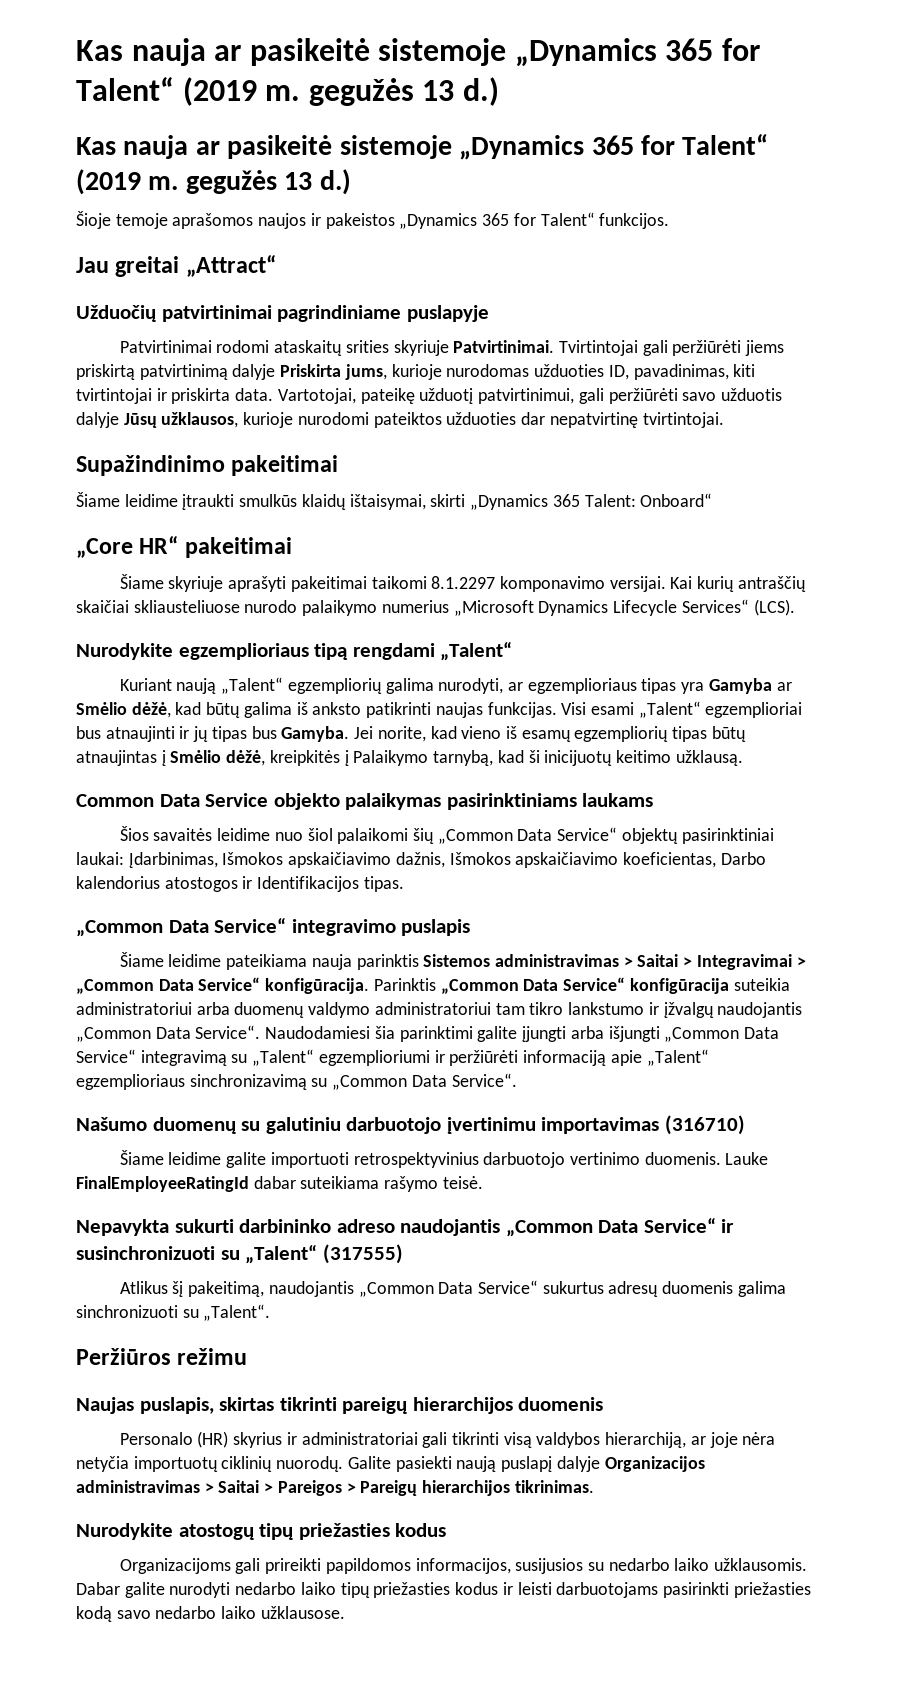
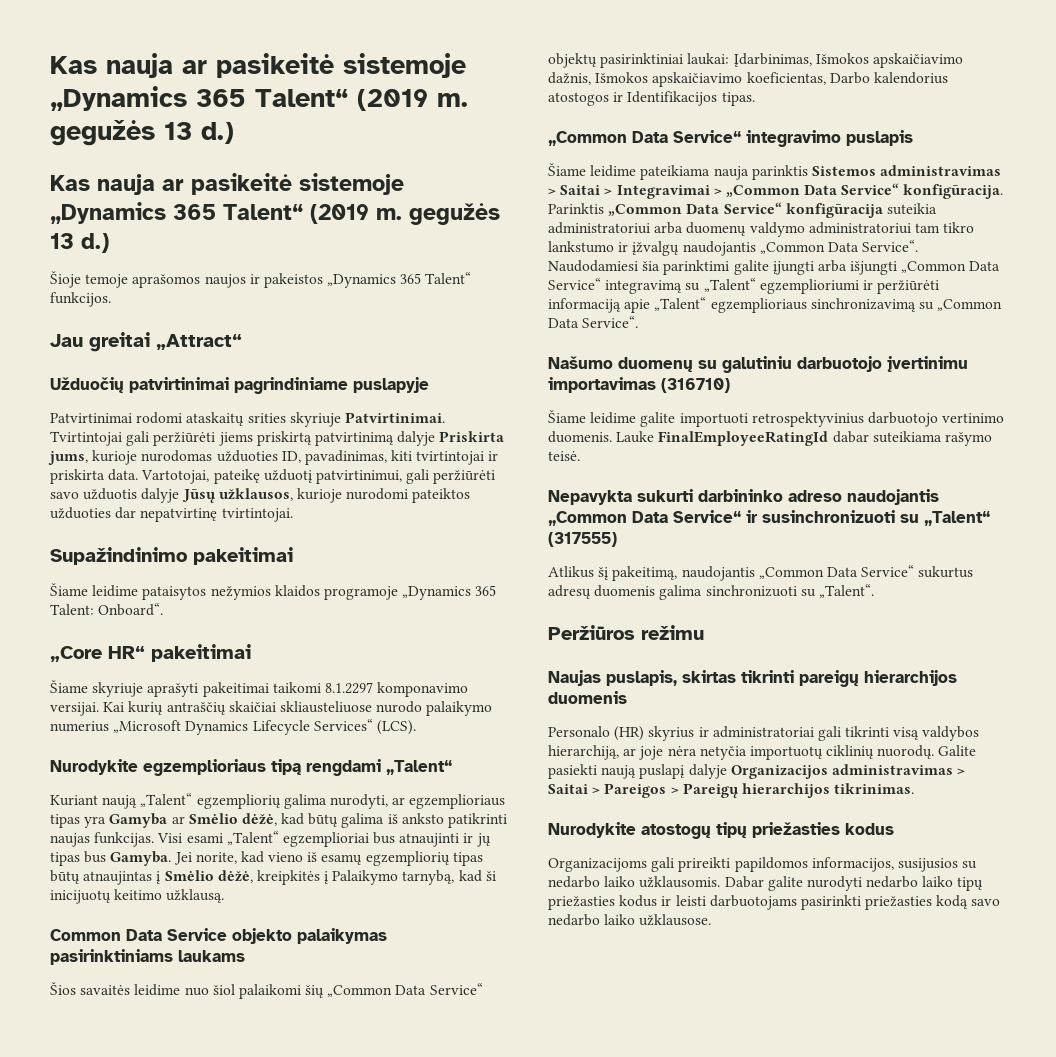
[76,38,760,67] Kas nauja ar pasikeitė sistemoje „Dynamics 365 for -> [50,53,466,78] [50,86,246,111] Kas nauja ar pasikeitė sistemoje „Dynamics 365
[640,135,675,155] for -> (216, 212) none
[513,213,536,226] for -> (422, 278) none
[182,494,466,510] įtraukti smulkūs klaidų ištaisymai, skirti -> [142,585,398,600] pataisytos nežymios klaidos programoje
[640,493,713,507] Onboard“ -> [98,603,164,616] Onboard“.

